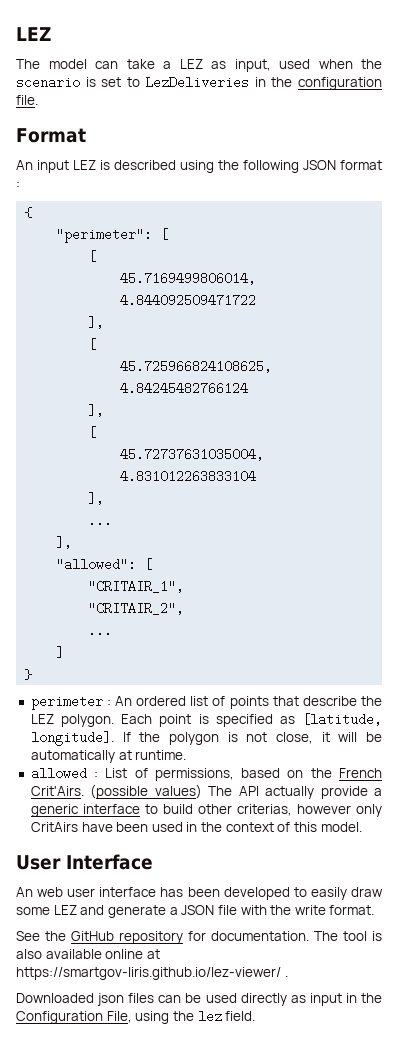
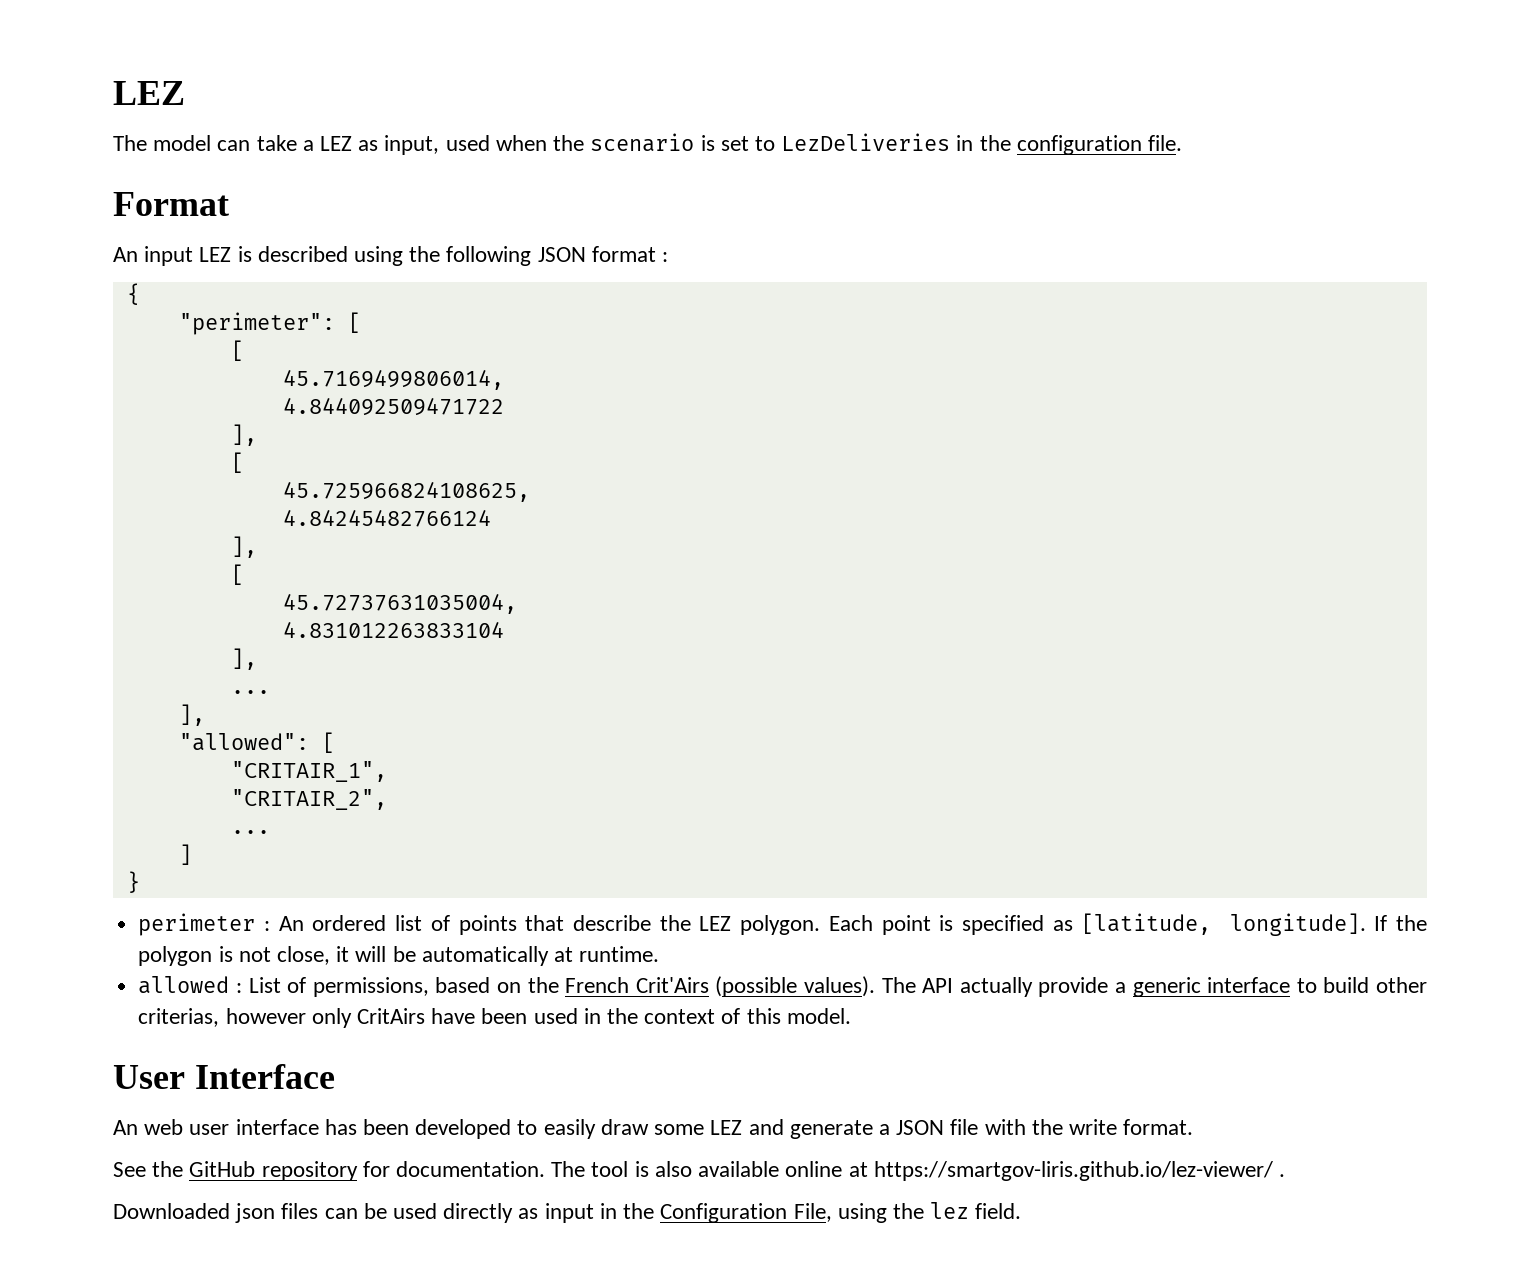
[30,784,202,799] Crit'Airs. (possible values) -> [635,976,875,997] Crit'Airs (possible values).

